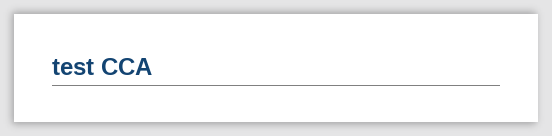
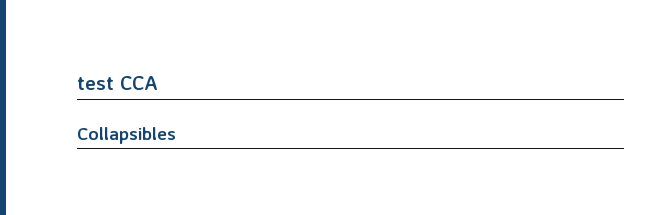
(152, 66) none -> [77,127,176,144] // Collapsibles

